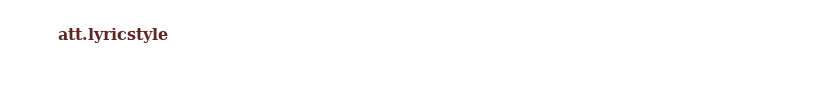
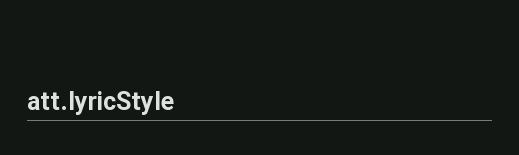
[58,28,168,43] att.lyricstyle -> [27,91,174,115] att.lyricStyle

